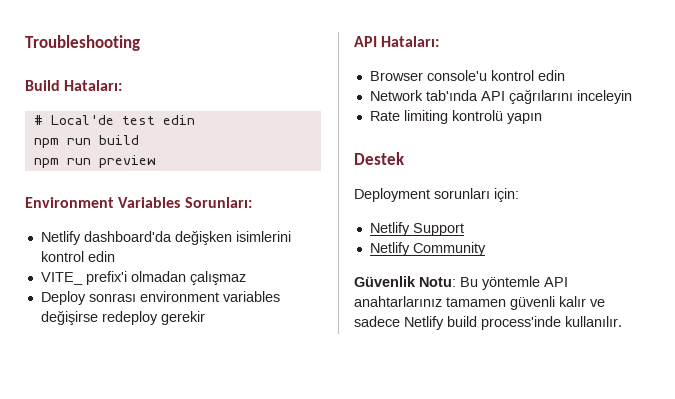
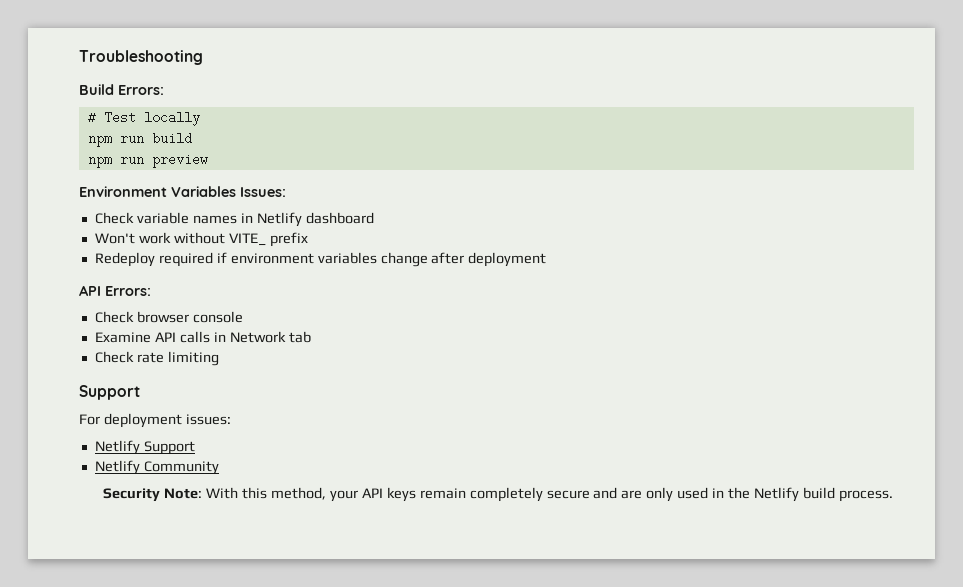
[64,80,123,91] Hataları: -> [118,85,164,95] Errors:
[50,115,195,125] Local'de test edin -> [103,111,200,126] Test locally
[184,197,252,208] [40,230,291,245] [40,251,115,262] [40,271,246,285] [40,291,280,305] [40,310,205,325] [354,36,440,47] [369,70,565,81] [369,89,632,104] [369,110,542,124] [354,152,405,165] [354,188,519,202] [369,222,464,236] [369,242,486,256] [354,276,568,290] [354,296,605,310] [354,316,622,330] Sorunları: // Netlify dashboard'da değişken isimlerini kontrol edin // VITE_ prefix'i olmadan çalışmaz // Deploy sonrası environment variables değişirse redeploy gerekir // API Hataları: // Browser console'u kontrol edin // Network tab'ında API çağrılarını inceleyin // Rate limiting kontrolü yapın // Destek // Deployment sorunları için: // Netlify Support // Netlify Community // Güvenlik Notu: Bu yöntemle API anahtarlarınız tamamen güvenli kalır ve sadece Netlify build process'inde kullanılır. -> [240,187,286,197] [94,212,374,227] [94,232,308,247] [94,252,547,267] [79,285,151,296] [94,311,243,323] [94,331,311,343] [94,351,219,366] [79,385,140,400] [79,413,231,428] [94,440,195,455] [94,460,219,475] [103,487,893,502] Issues: // Check variable names in Netlify dashboard // Won't work without VITE_ prefix // Redeploy required if environment variables change after deployment // API Errors: // Check browser console // Examine API calls in Network tab // Check rate limiting // Support // For deployment issues: // Netlify Support // Netlify Community // Security Note: With this method, your API keys remain completely secure and are only used in the Netlify build process.

